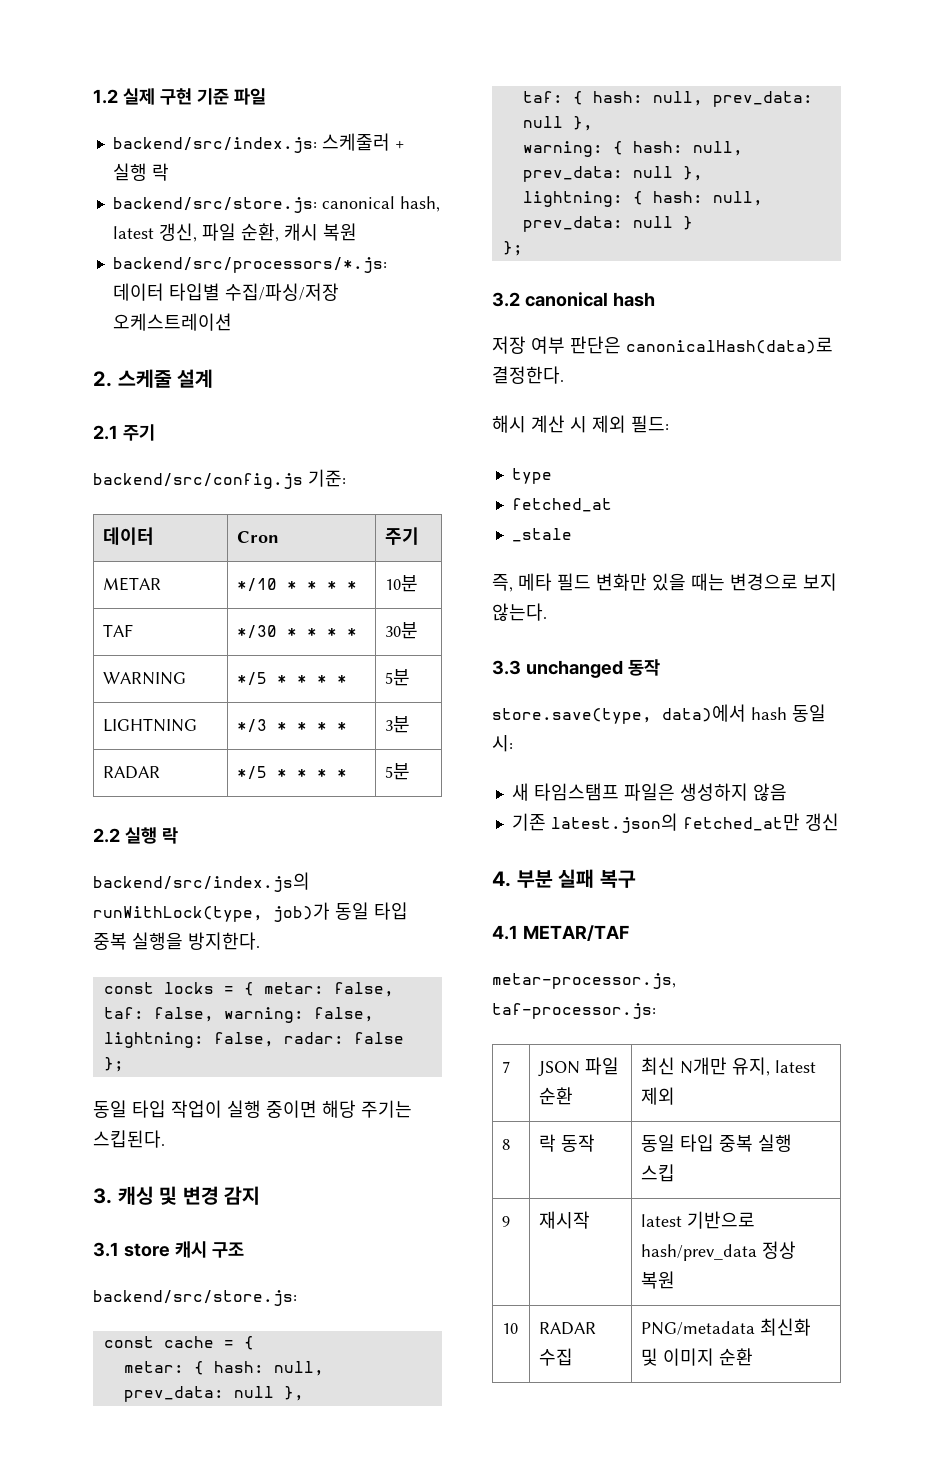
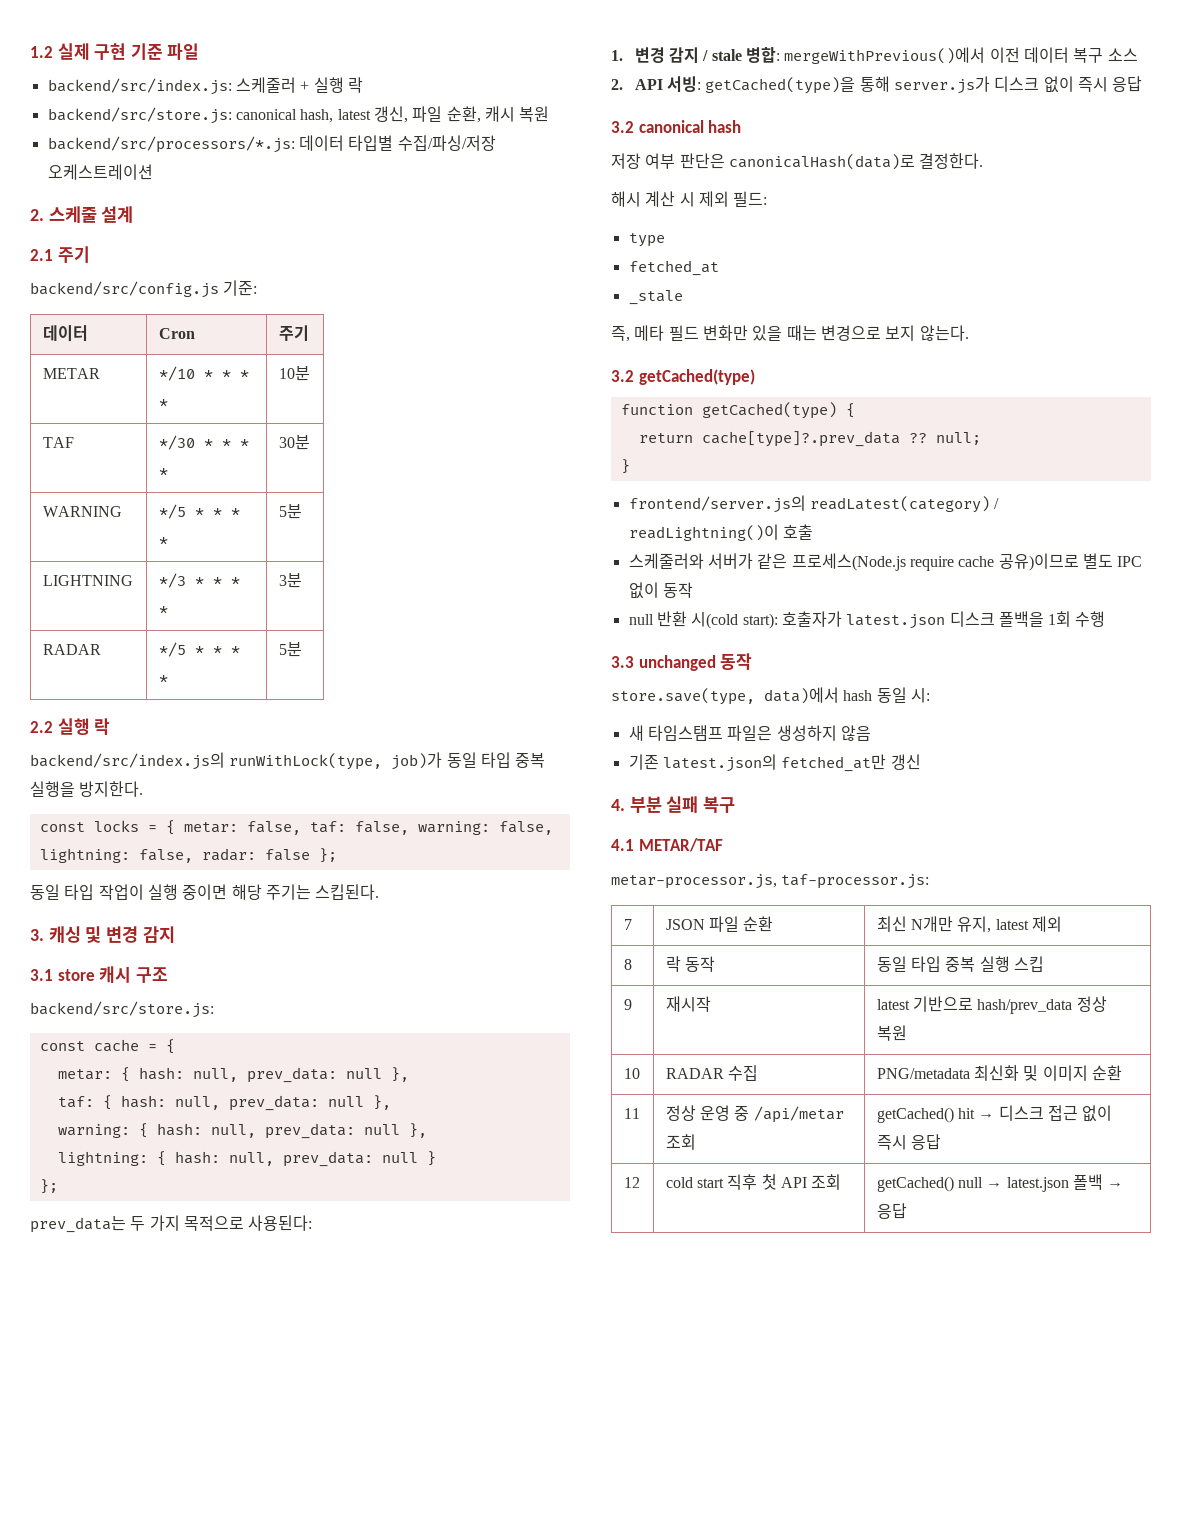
(523, 248) none -> [30,1215,313,1233] [611,47,1138,64] [611,76,1143,94] // prev_data는 두 가지 목적으로 사용된다: // 1. 변경 감지 / stale 병합: mergeWithPrevious()에서 이전 데이터 복구 소스 // 2. API 서빙: getCached(type)을 통해 server.js가 디스크 없이 즉시 응답
(547, 612) none -> [611,369,755,385] [620,402,855,419] [638,431,981,447] [620,459,630,474] [628,495,1000,513] [628,524,813,541] [628,553,1143,571] [628,582,693,599] [628,611,1106,629] // 3.2 getCached(type) // function getCached(type) { // return cache[type]?.prev_data ?? null; // } // frontend/server.js의 readLatest(category) / readLightning()이 호출 // 스케줄러와 서버가 같은 프로세스(Node.js require cache 공유)이므로 별도 IPC 없이 동작 // null 반환 시(cold start): 호출자가 latest.json 디스크 폴백을 1회 수행
(754, 1357) none -> [623,1108,640,1119] [665,1105,844,1123] [665,1134,696,1150] [876,1105,1113,1123] [876,1134,941,1150] [623,1177,640,1188] [665,1174,842,1190] [876,1174,1124,1192] [876,1203,907,1219] // 11 | 정상 운영 중 /api/metar 조회 | getCached() hit → 디스크 접근 없이 즉시 응답 // 12 | cold start 직후 첫 API 조회 | getCached() null → latest.json 폴백 → 응답

